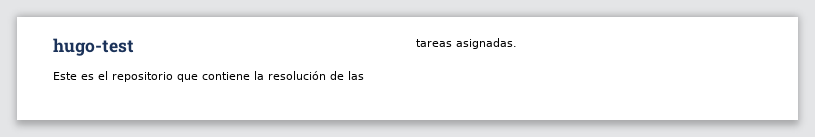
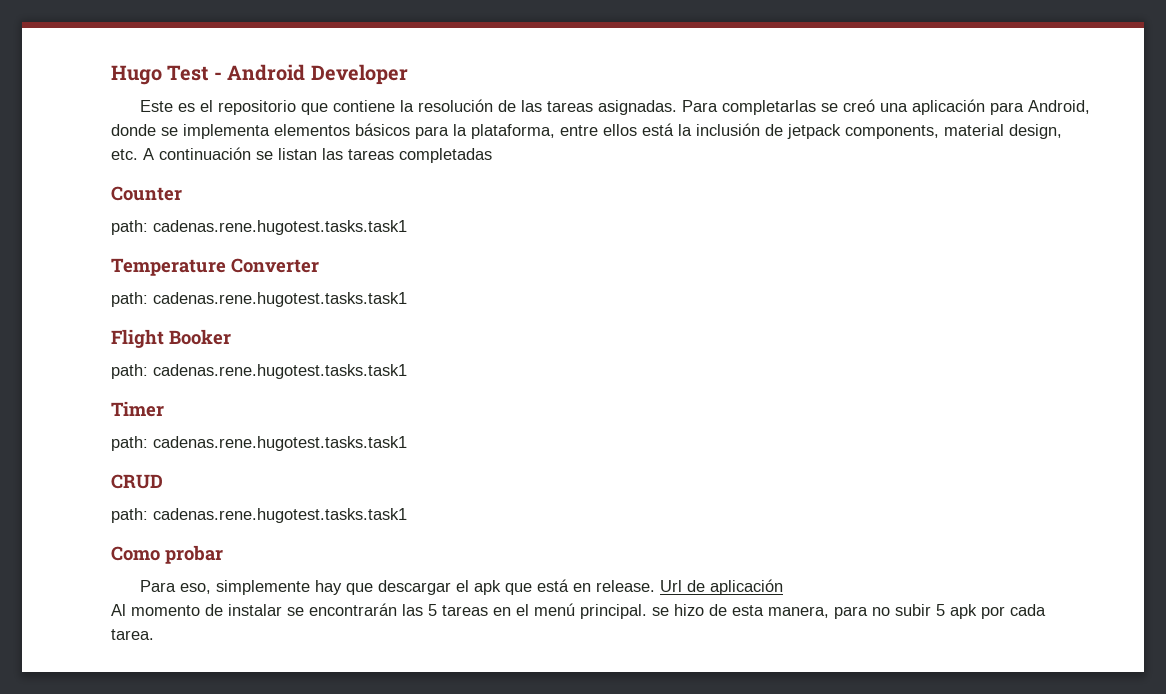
[53,38,134,56] hugo-test -> [111,64,408,85] Hugo Test - Android Developer
(517, 43) none -> [681,99,1090,115] [111,123,1062,139] [111,147,492,163] [111,186,182,201] [111,220,407,235] [111,258,319,276] [111,292,407,307] [111,329,231,348] [111,364,407,379] [111,401,164,417] [111,436,407,451] [111,474,163,489] [111,508,407,523] [111,545,223,564] [139,579,783,595] [111,603,1046,619] [111,629,154,640] Para completarlas se creó una aplicación para Android, donde se implementa elementos básicos para la plataforma, entre ellos está la inclusión de jetpack components, material design, etc. A continuación se listan las tareas completadas // Counter // path: cadenas.rene.hugotest.tasks.task1 // Temperature Converter // path: cadenas.rene.hugotest.tasks.task1 // Flight Booker // path: cadenas.rene.hugotest.tasks.task1 // Timer // path: cadenas.rene.hugotest.tasks.task1 // CRUD // path: cadenas.rene.hugotest.tasks.task1 // Como probar // Para eso, simplemente hay que descargar el apk que está en release. Url de aplicación // Al momento de instalar se encontrarán las 5 tareas en el menú principal. se hizo de esta manera, para no subir 5 apk por cada tarea.

